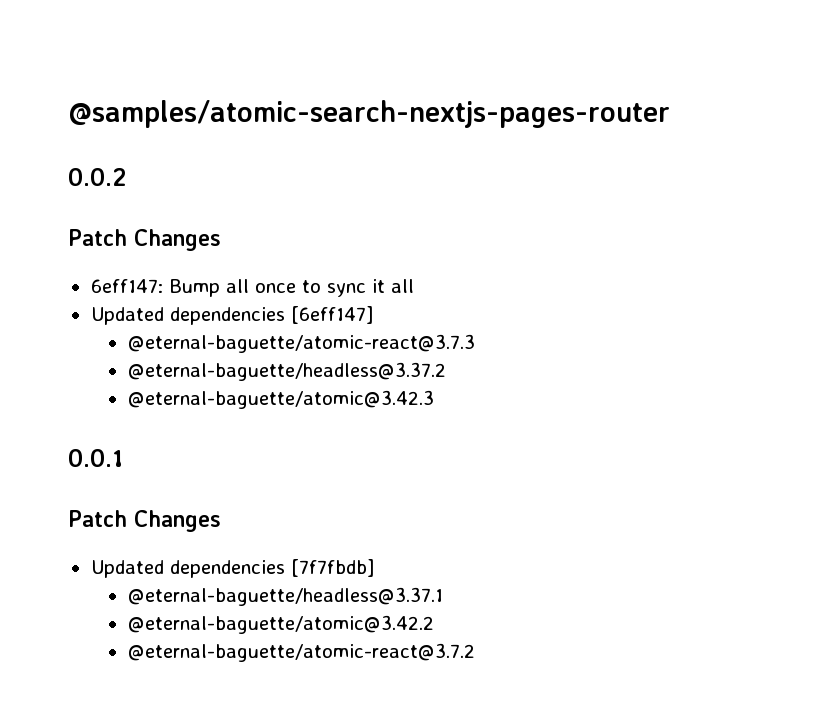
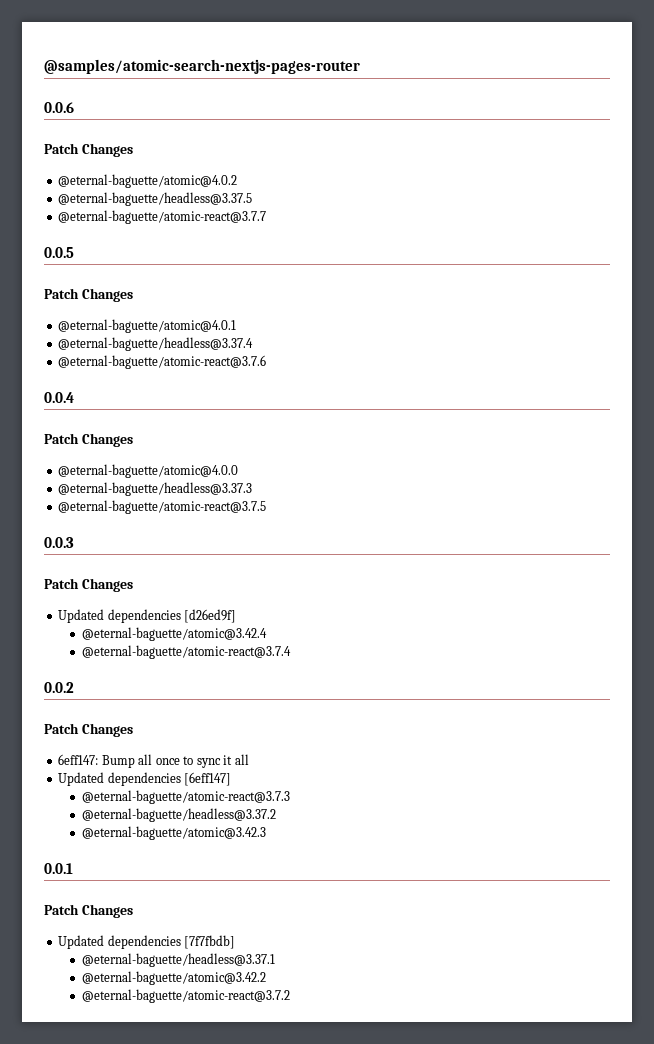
(670, 114) none -> [44,102,74,113] [44,143,133,157] [58,174,238,188] [58,192,253,206] [58,210,267,224] [44,247,74,258] [44,288,133,302] [58,319,237,333] [58,337,254,351] [58,355,267,369] [44,392,74,403] [44,433,133,447] [58,464,239,478] [58,482,253,496] [58,500,267,514] [44,537,74,548] [44,578,133,592] [58,609,237,623] [81,627,267,641] [81,645,291,659] // 0.0.6 // Patch Changes // @eternal-baguette/atomic@4.0.2 // @eternal-baguette/headless@3.37.5 // @eternal-baguette/atomic-react@3.7.7 // 0.0.5 // Patch Changes // @eternal-baguette/atomic@4.0.1 // @eternal-baguette/headless@3.37.4 // @eternal-baguette/atomic-react@3.7.6 // 0.0.4 // Patch Changes // @eternal-baguette/atomic@4.0.0 // @eternal-baguette/headless@3.37.3 // @eternal-baguette/atomic-react@3.7.5 // 0.0.3 // Patch Changes // Updated dependencies [d26ed9f] // @eternal-baguette/atomic@3.42.4 // @eternal-baguette/atomic-react@3.7.4

